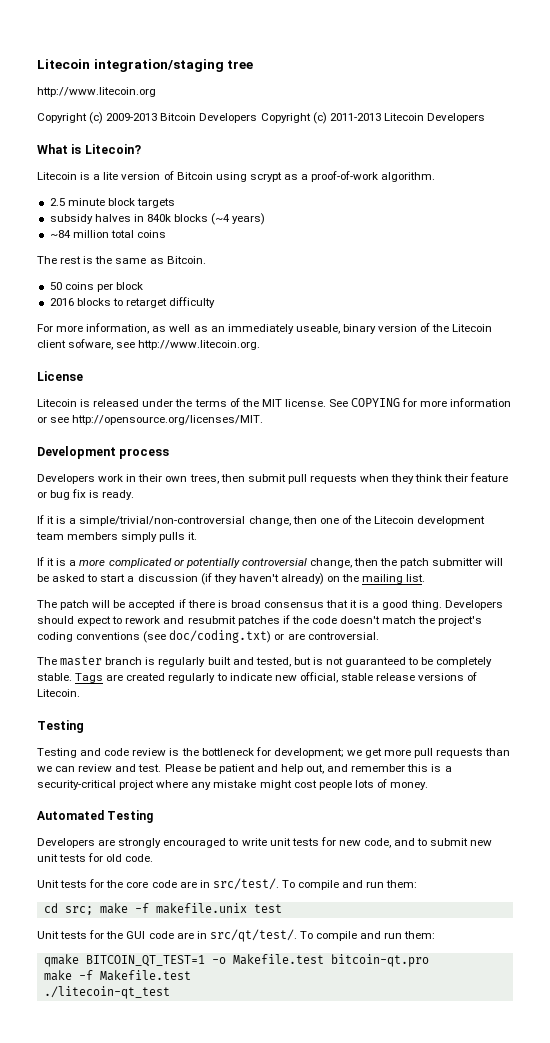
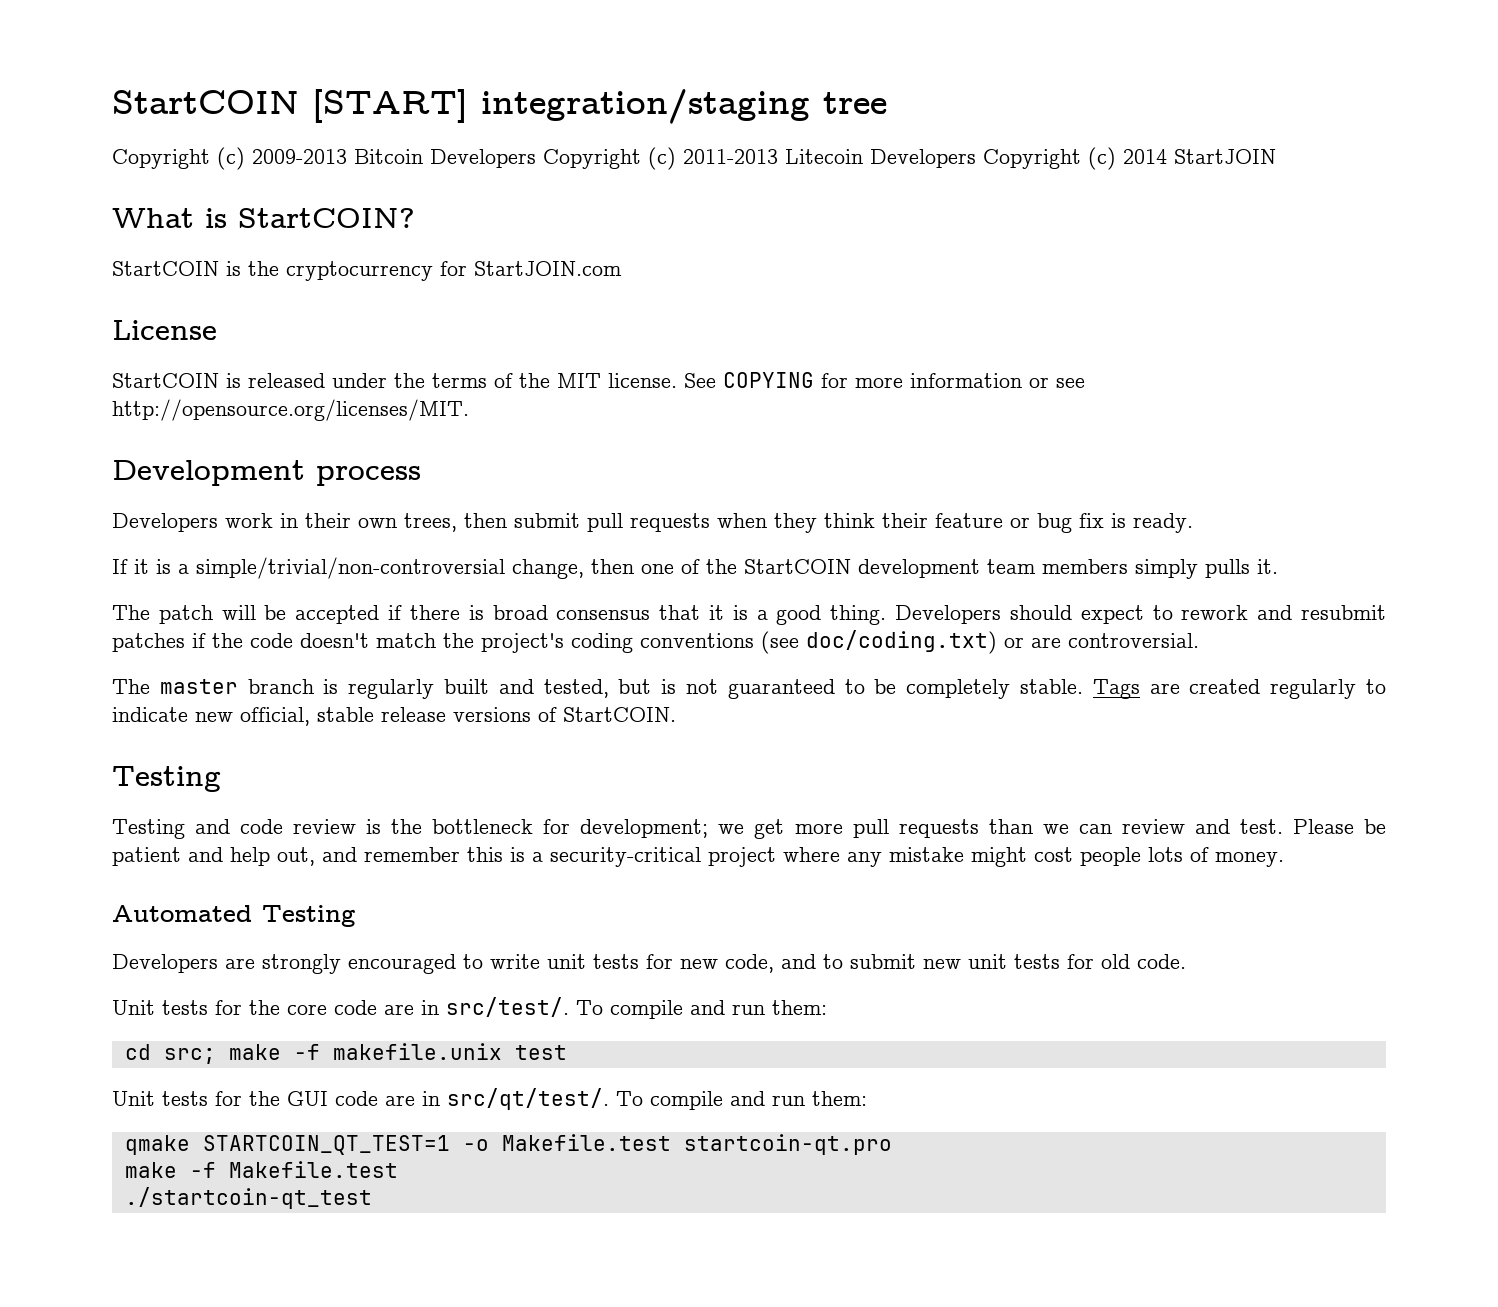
[37,59,90,69] Litecoin -> [112,89,468,123] StartCOIN [START]
[37,87,156,97] // http://www.litecoin.org -> (887, 103) none
[37,144,141,154] [37,171,436,182] [49,198,175,208] [49,213,266,225] [49,230,166,238] [37,256,206,264] [49,282,143,292] [49,297,216,308] [37,323,493,334] [37,339,261,350] // What is Litecoin? // Litecoin is a lite version of Bitcoin using scrypt as a proof-of-work algorithm. // 2.5 minute block targets // subsidy halves in 840k blocks (~4 years) // ~84 million total coins // The rest is the same as Bitcoin. // 50 coins per block // 2016 blocks to retarget difficulty // For more information, as well as an immediately useable, binary version of the Litecoin client sofware, see http://www.litecoin.org. -> [983,147,1276,170] [112,208,415,228] [112,261,622,281] Copyright (c) 2014 StartJOIN // What is StartCOIN? // StartCOIN is the cryptocurrency for StartJOIN.com
[37,399,77,407] Litecoin -> [112,373,219,388] StartCOIN
[374,516,415,524] Litecoin -> [744,559,851,574] StartCOIN
[37,557,504,568] [37,573,426,585] // If it is a more complicated or potentially controversial change, then the patch submitter will be asked to start a discussion (if they haven't already) on the mailing list. -> (1278, 566) none
[37,689,80,697] Litecoin. -> [563,707,676,722] StartCOIN.
[85,955,205,967] BITCOIN_QT_TEST=1 -> [202,1135,450,1155] STARTCOIN_QT_TEST=1
[330,954,429,967] bitcoin-qt.pro -> [683,1134,892,1155] startcoin-qt.pro
[43,986,170,999] ./litecoin-qt_test -> [124,1187,372,1209] ./startcoin-qt_test

